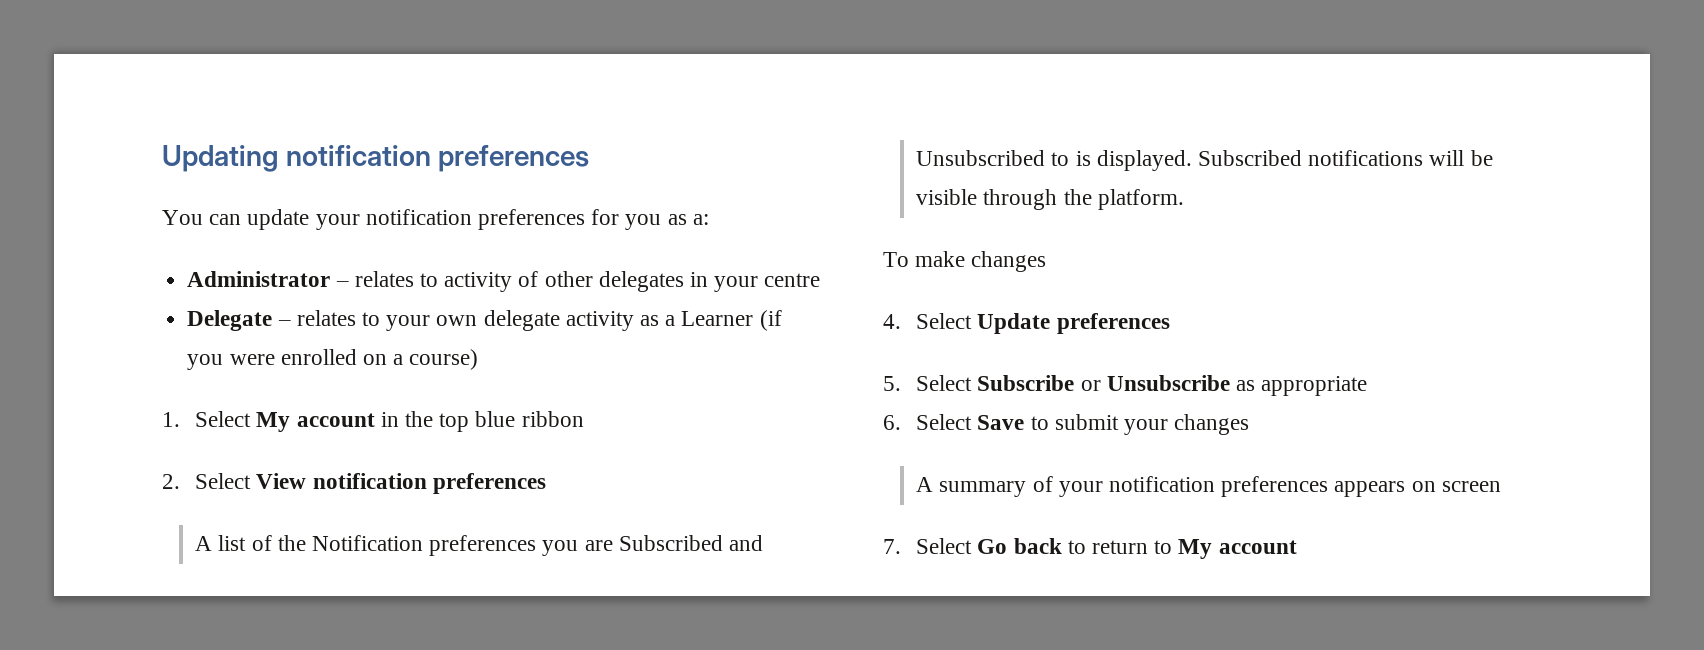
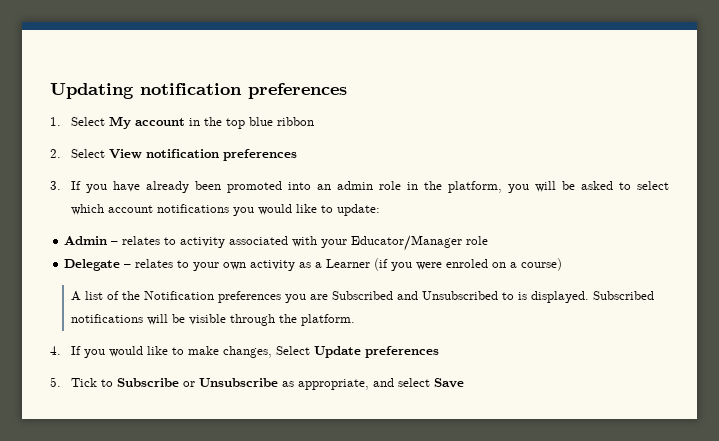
[162,209,709,230] [187,271,821,292] [187,310,782,331] [187,349,479,370] // You can update your notification preferences for you as a: // Administrator – relates to activity of other delegates in your centre // Delegate – relates to your own delegate activity as a Learner (if you were enrolled on a course) -> (347, 91) none
(546, 483) none -> [50,181,669,193] [70,204,380,216] [64,235,489,251] [64,258,563,271] // 3. If you have already been promoted into an admin role in the platform, you will be asked to select which account notifications you would like to update: // Admin – relates to activity associated with your Educator/Manager role // Delegate – relates to your own activity as a Learner (if you were enroled on a course)
[883,251,1047,272] [883,314,901,329] To make changes // 4. -> [50,346,272,358] 4. If you would like to make changes,
[916,375,973,391] Select -> [70,378,113,387] Tick to
[1261,376,1368,396] [883,414,1250,435] [916,476,1501,497] [883,538,1297,559] appropriate // 6. Select Save to submit your changes // A summary of your notification preferences appears on screen // 7. Select Go back to return to My account -> [297,378,464,390] appropriate, and select Save

